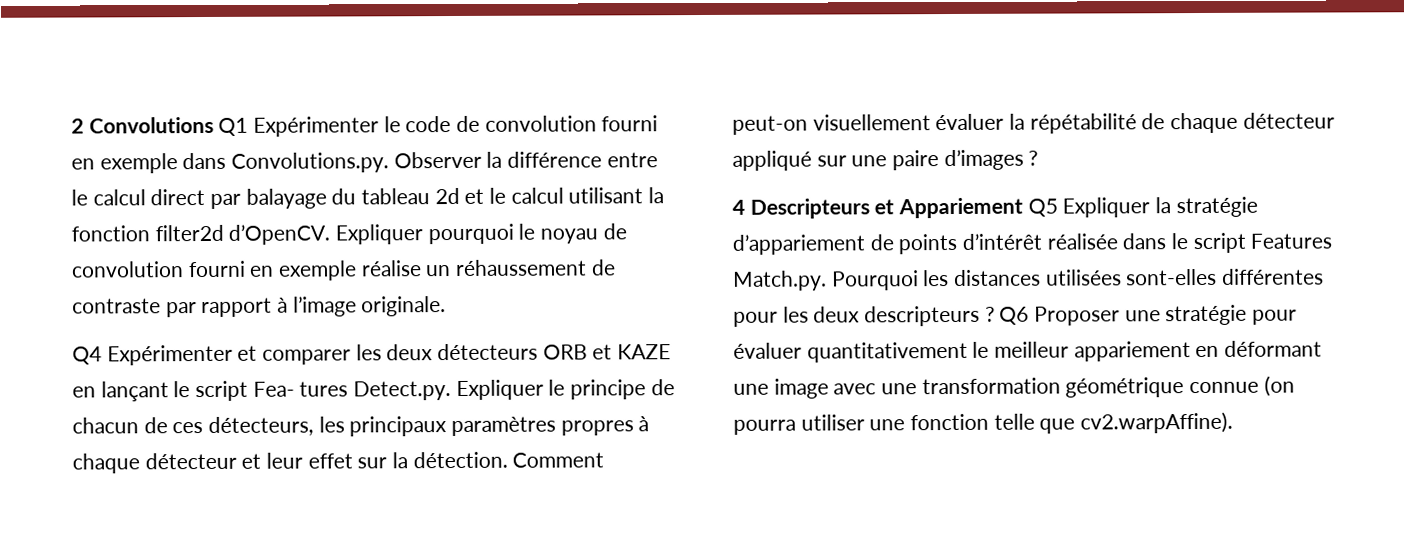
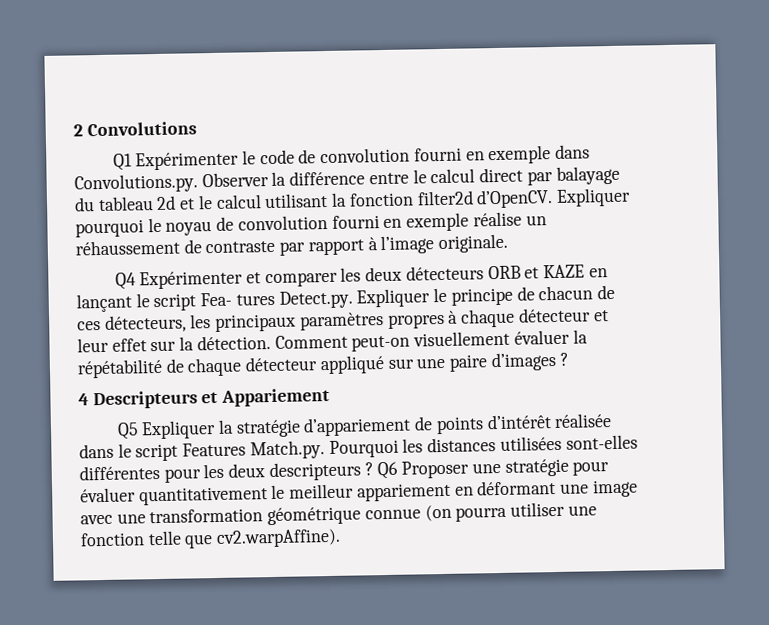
(214, 125) none -> (197, 129) //
(1024, 208) none -> (331, 397) //

